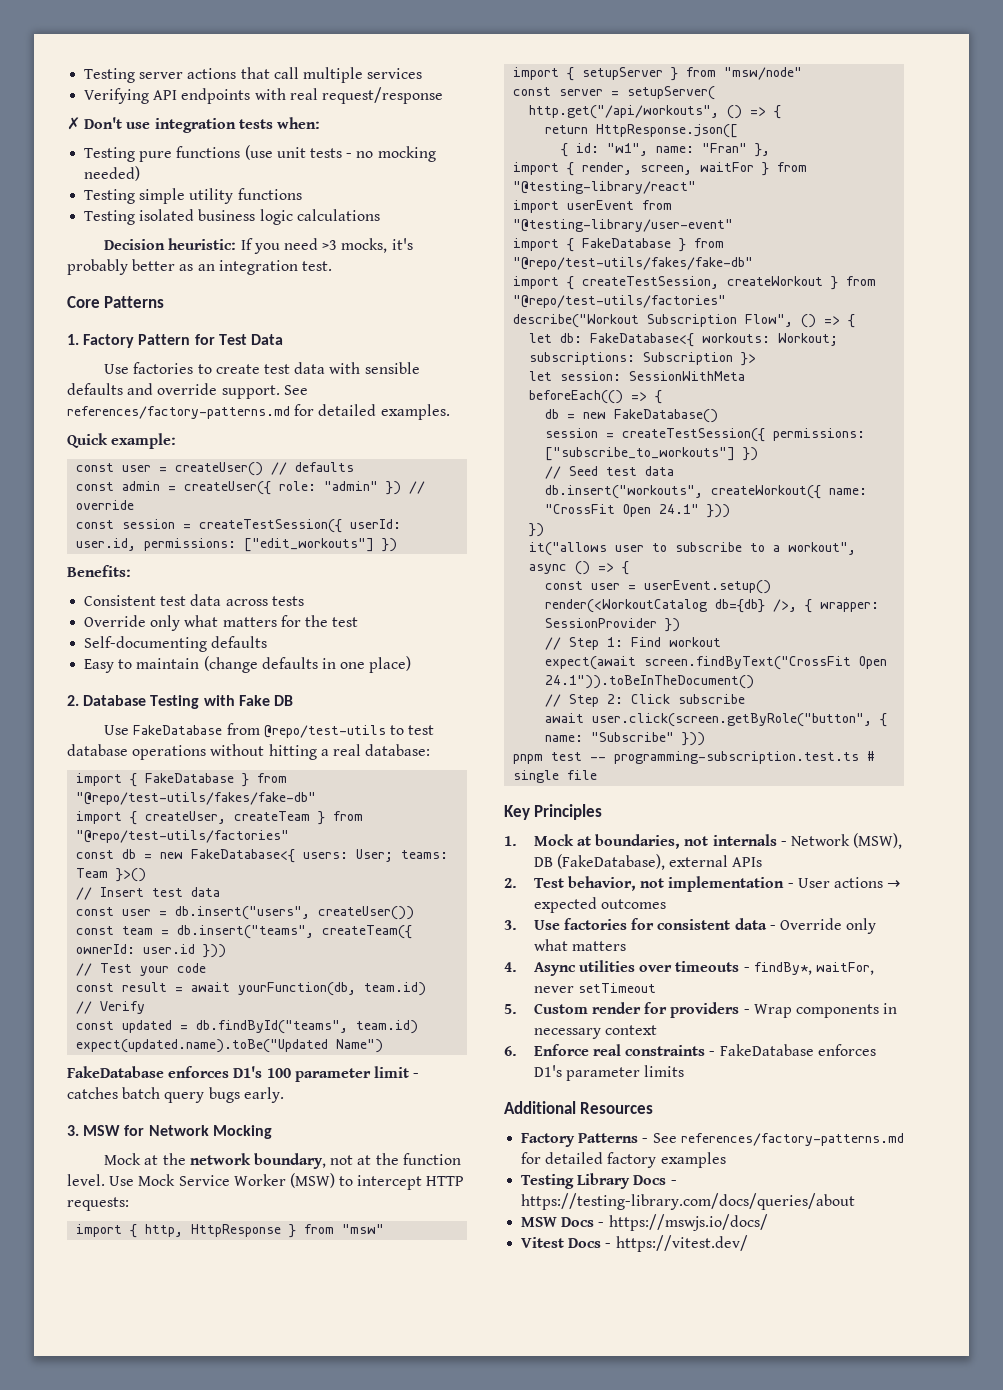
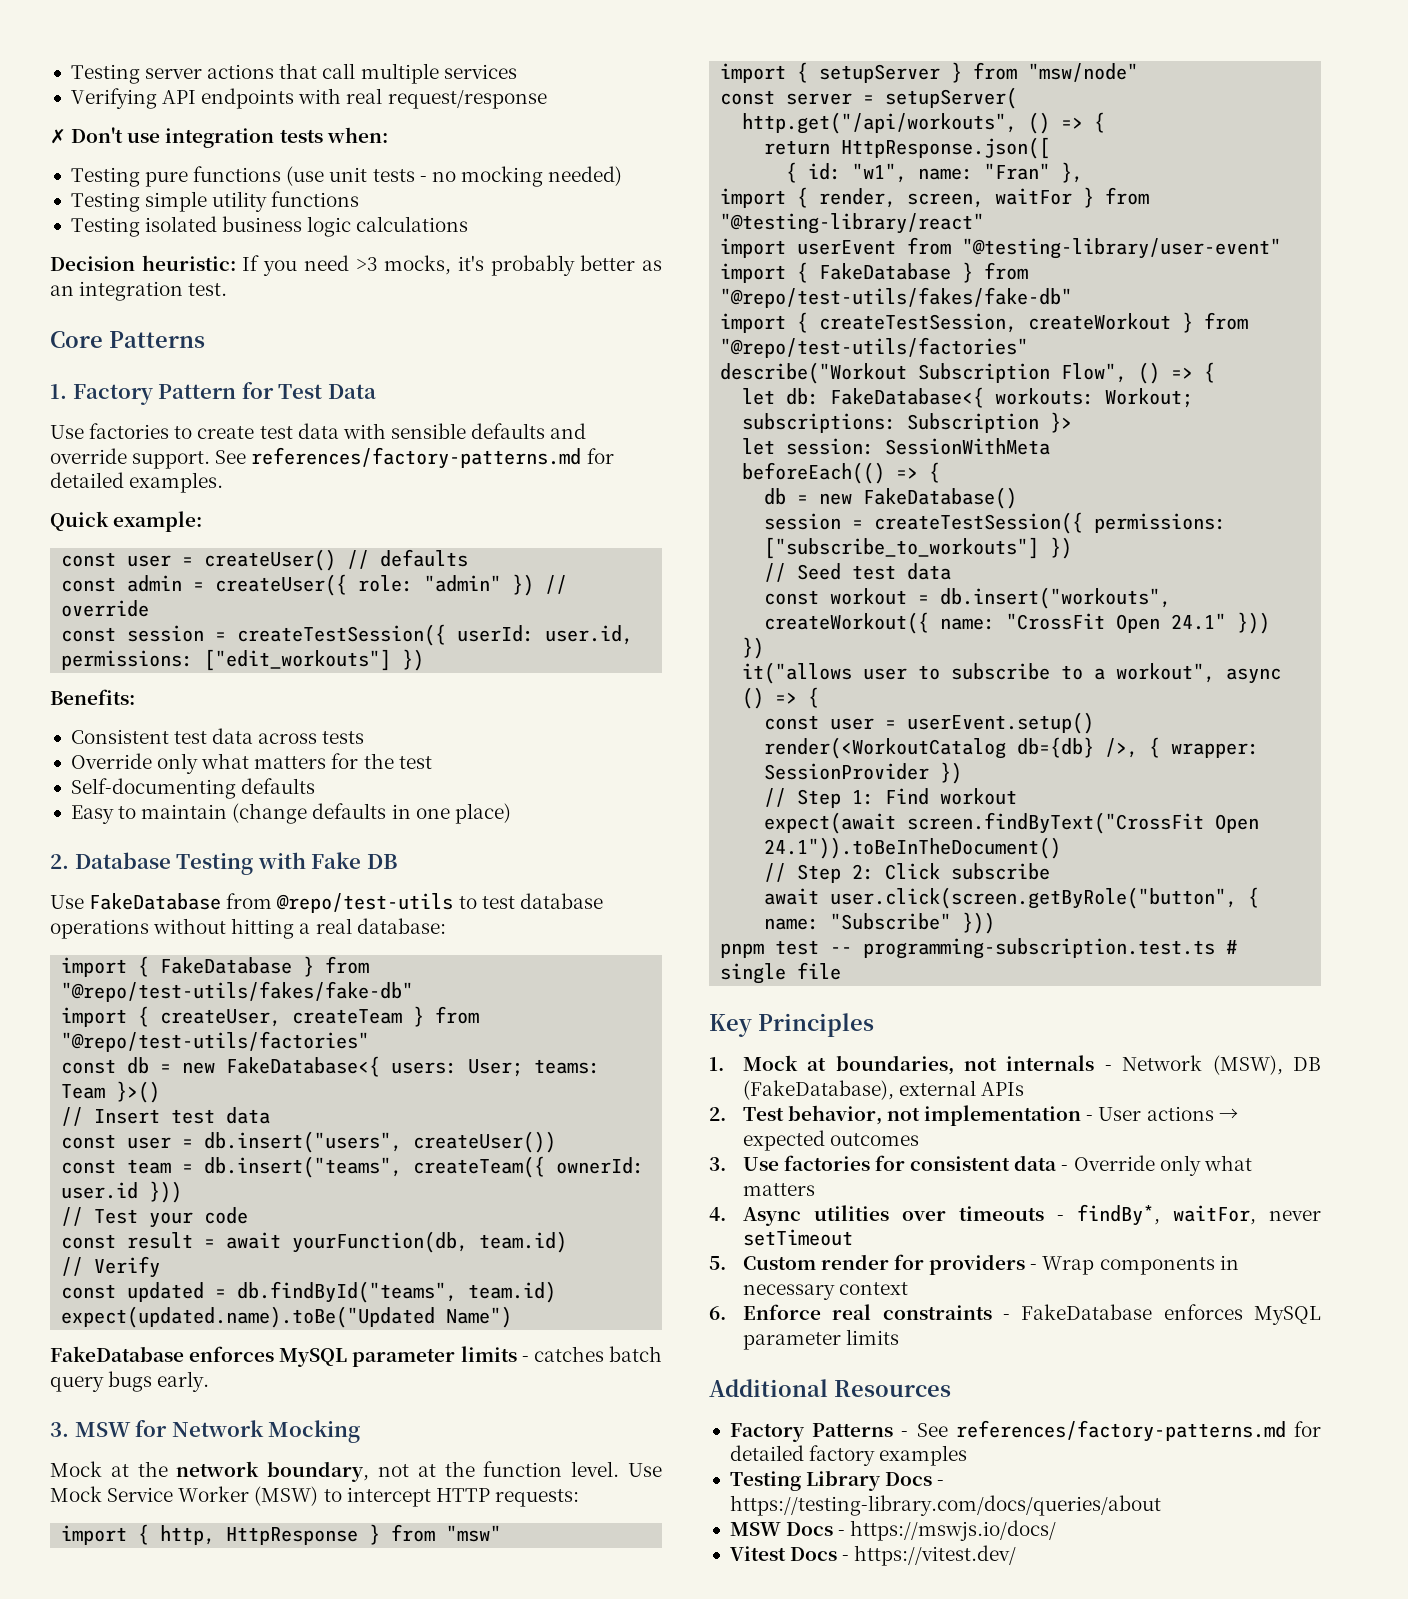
[233,1066,409,1082] D1's 100 parameter limit -> [279,1346,517,1367] MySQL parameter limits
(675, 471) none -> [764,588,930,605] const workout =
[533,1065,562,1077] D1's -> [1254,1306,1321,1325] MySQL

